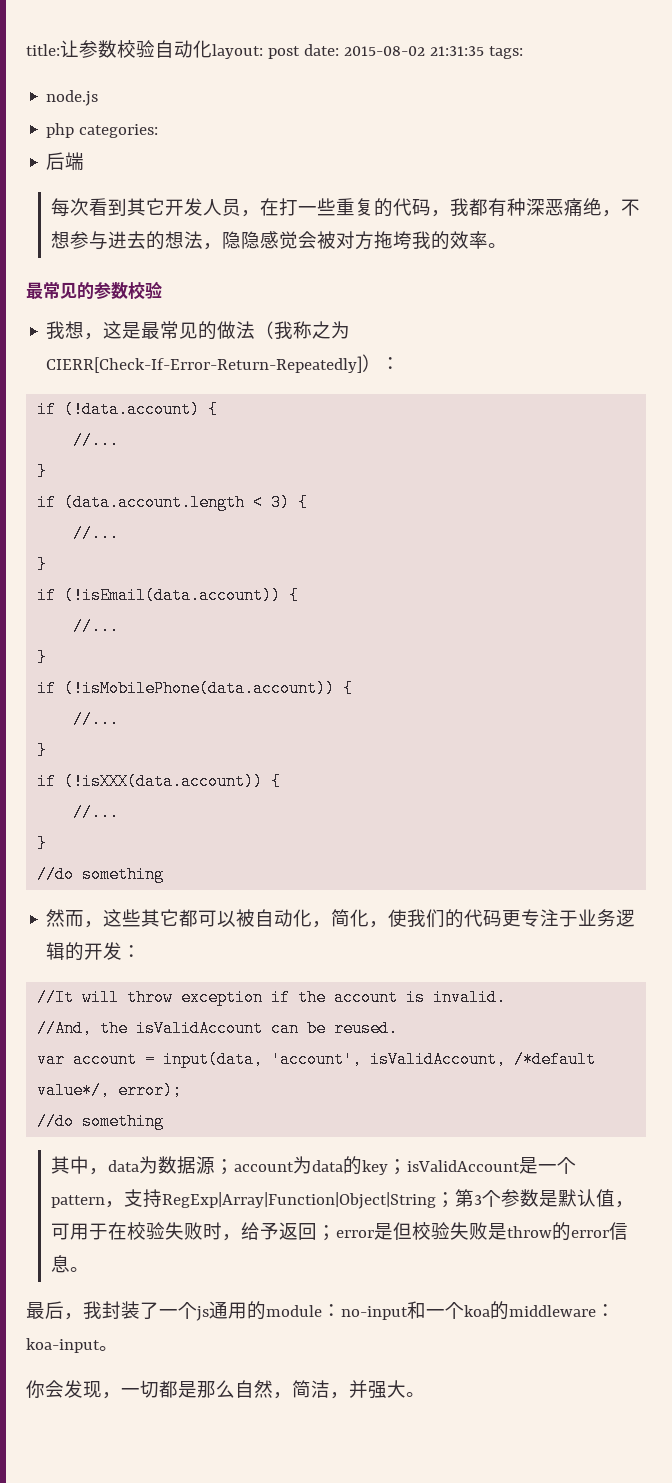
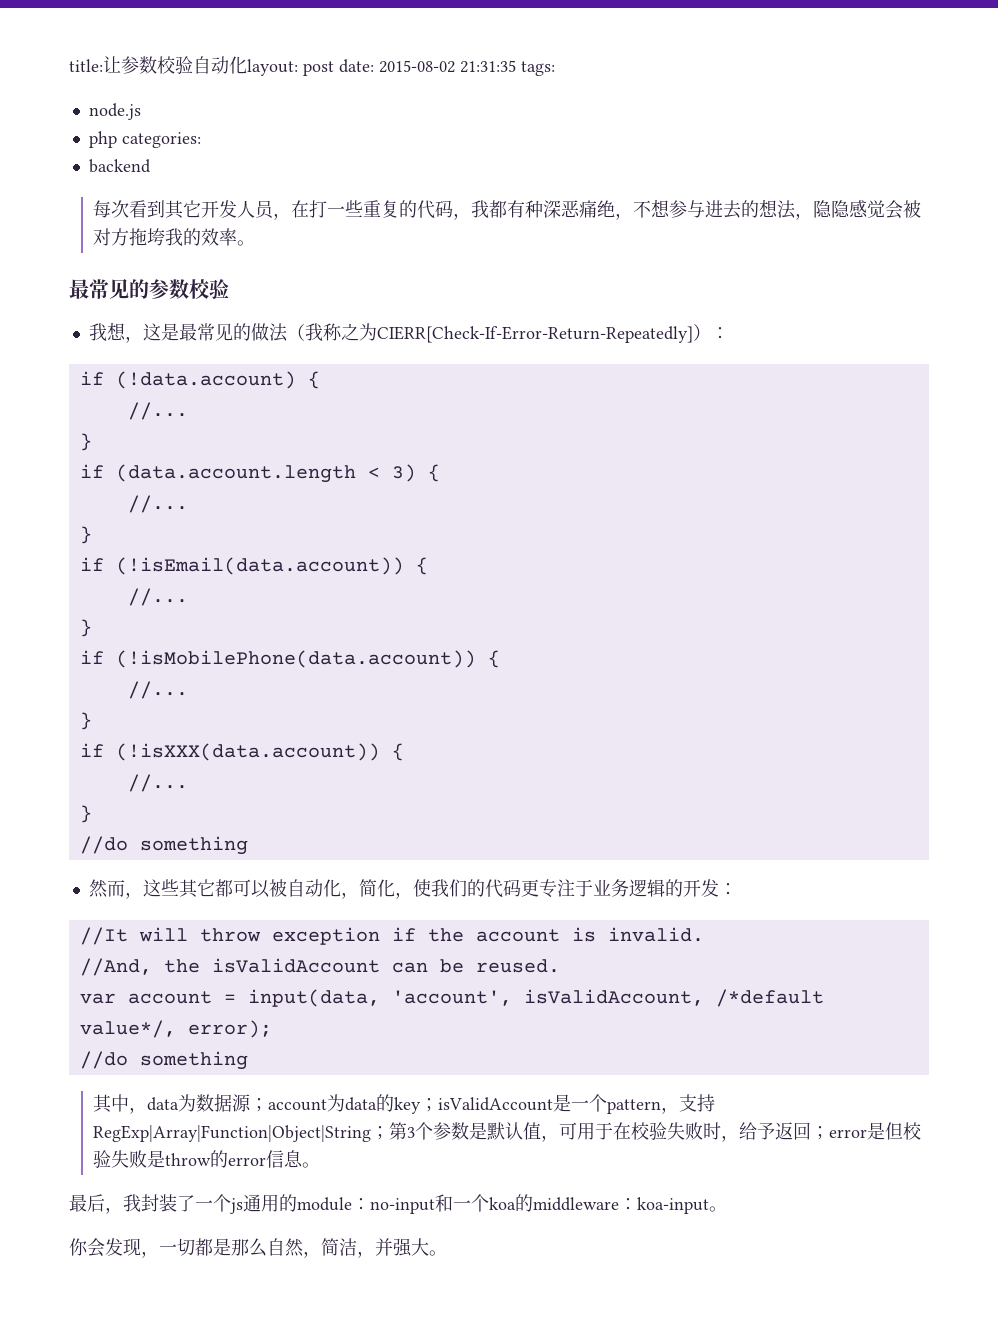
[46,152,85,171] 后端 -> [88,159,151,173] backend

